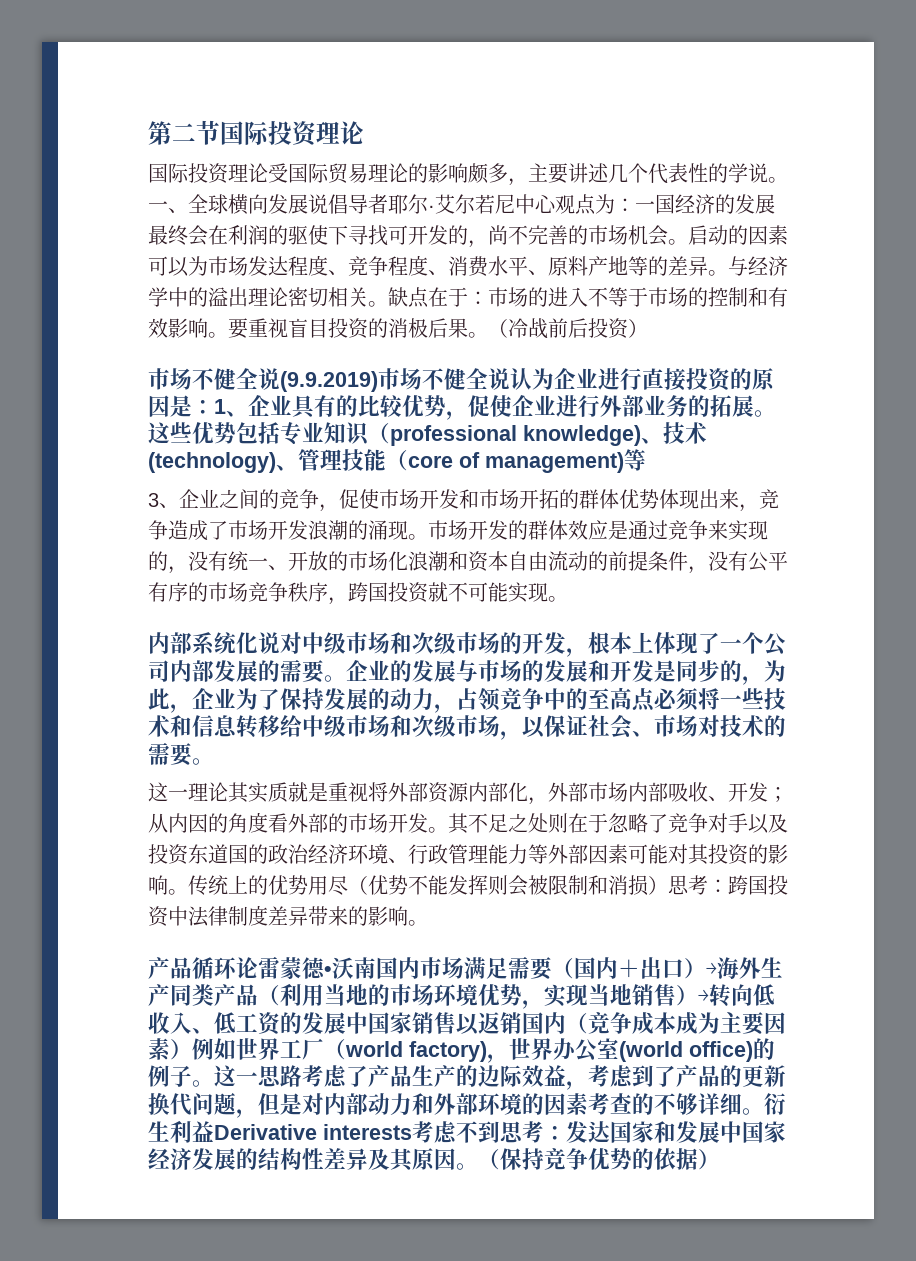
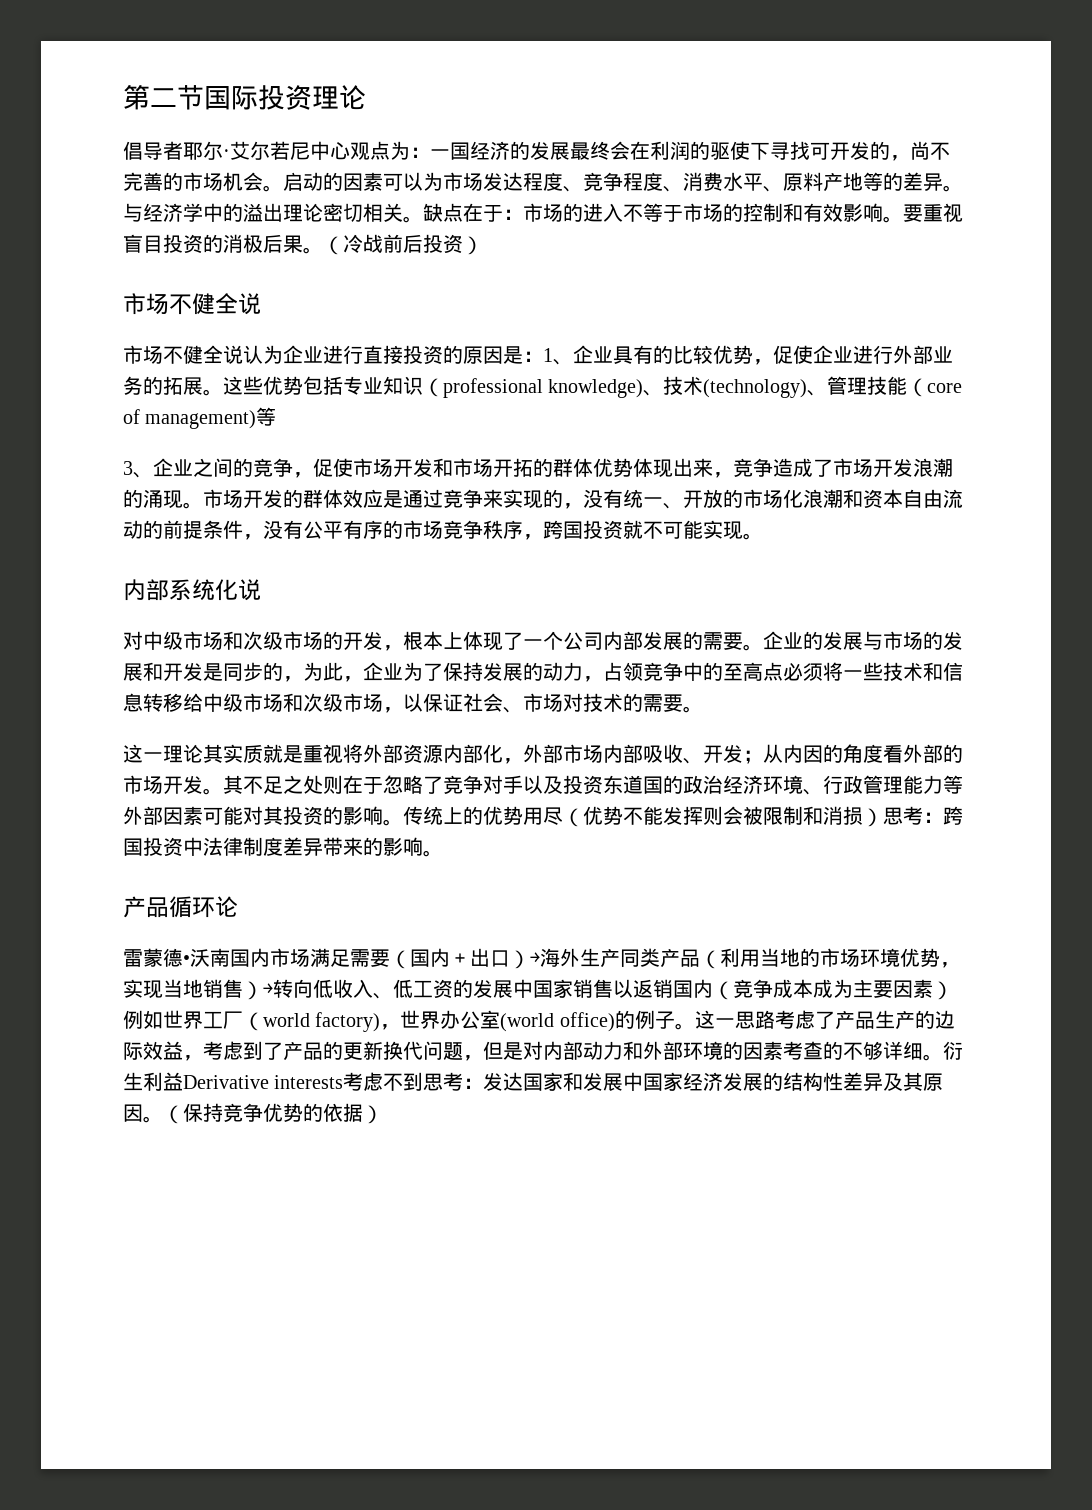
[148,163,788,186] [148,194,328,215] 国际投资理论受国际贸易理论的影响颇多，主要讲述几个代表性的学说。一、全球横向发展说 -> (366, 97) none
[280,371,378,392] (9.9.2019) -> (261, 304) //
(280, 643) none -> (261, 590) //
(258, 968) none -> (238, 906) //

